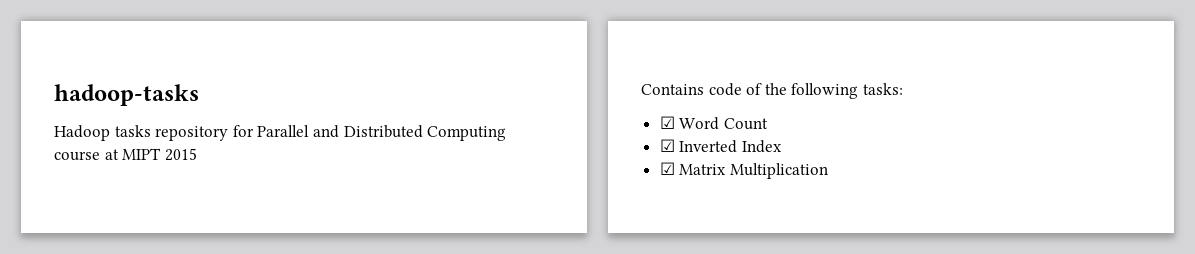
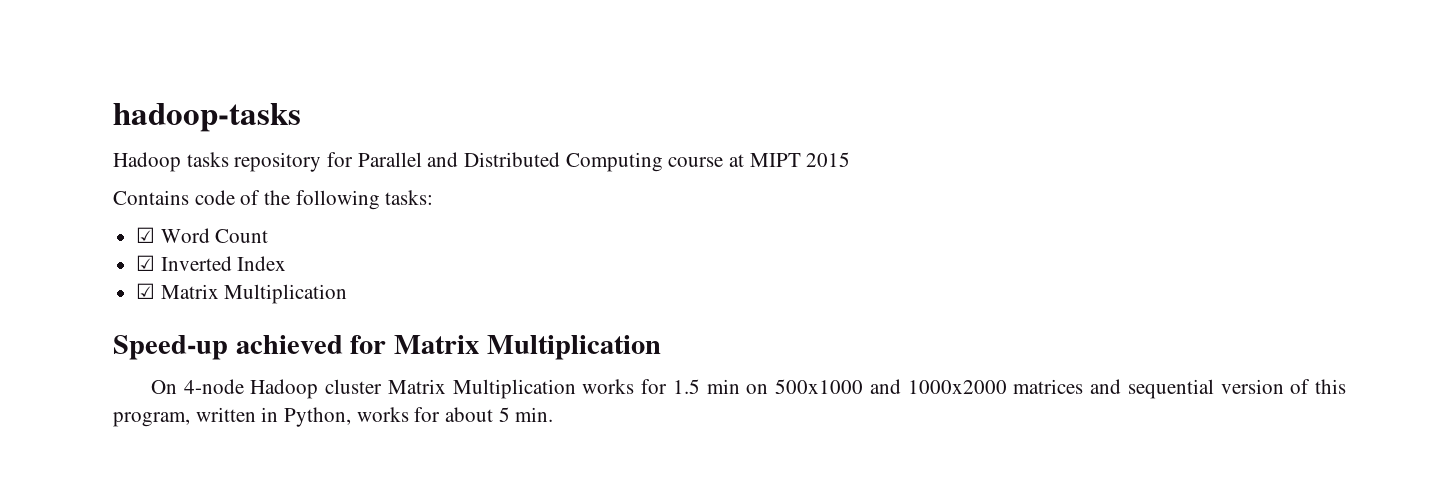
(828, 171) none -> [113,335,661,360] [150,379,1347,399] [113,407,554,427] // Speed-up achieved for Matrix Multiplication // On 4-node Hadoop cluster Matrix Multiplication works for 1.5 min on 500x1000 and 1000x2000 matrices and sequential version of this program, written in Python, works for about 5 min.

